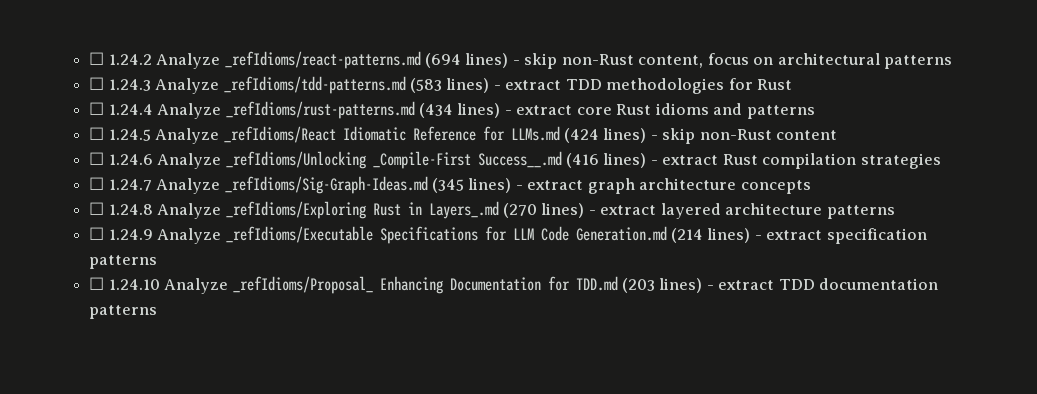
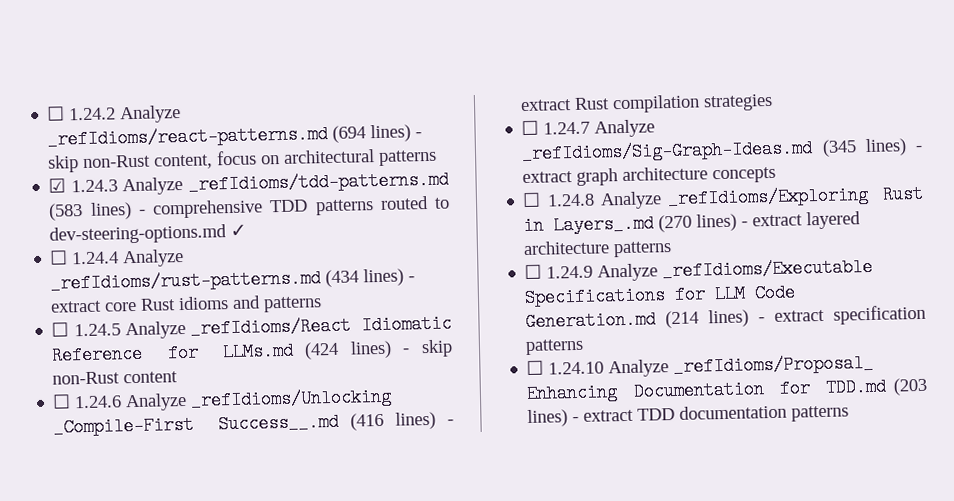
[89,77,105,90] ☐ -> [48,178,67,193] ☑
[505,78,793,94] extract TDD methodologies for Rust -> [152,195,450,219] [49,224,248,245] comprehensive TDD patterns routed to dev-steering-options.md ✓

